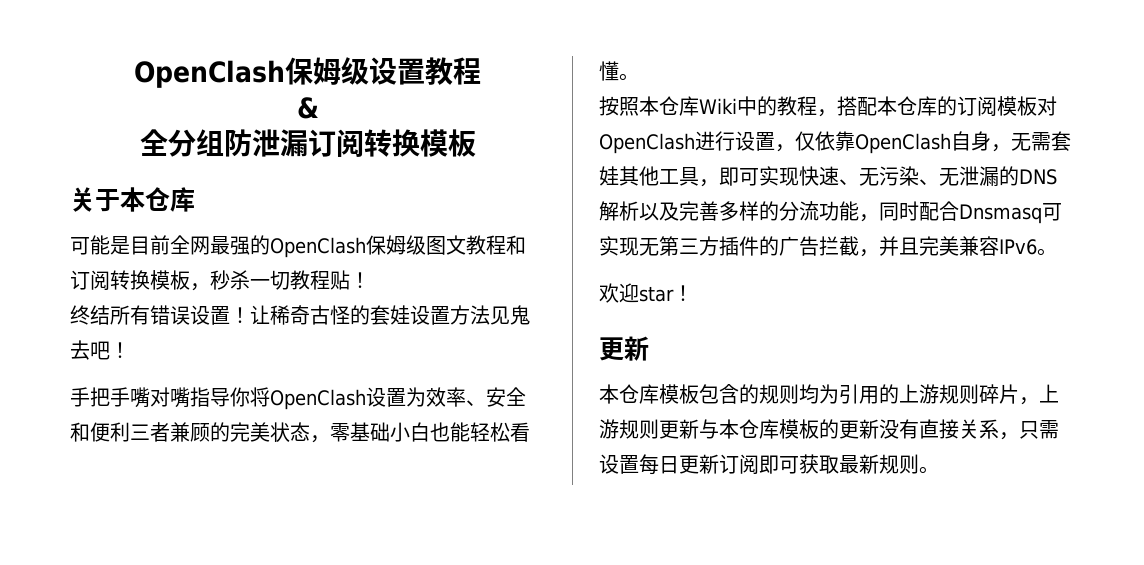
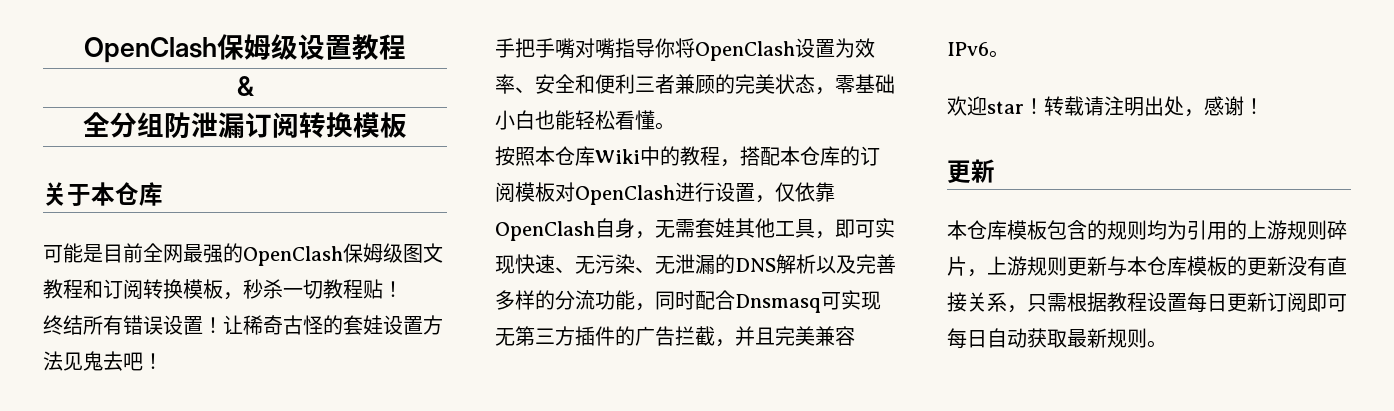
(693, 293) none -> [1044,96,1264,117] 转载请注明出处，感谢！
(1059, 429) none -> [1067,292,1147,312] 根据教程
(799, 465) none -> [947,328,1027,349] 每日自动

